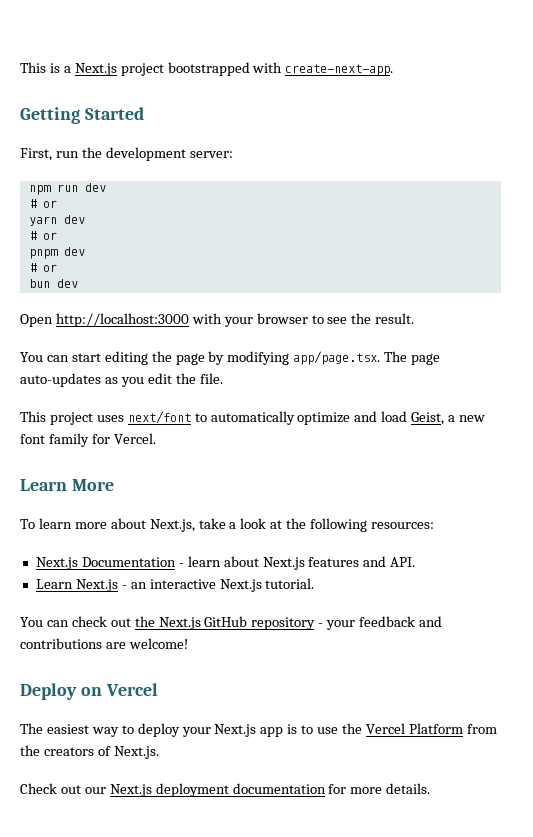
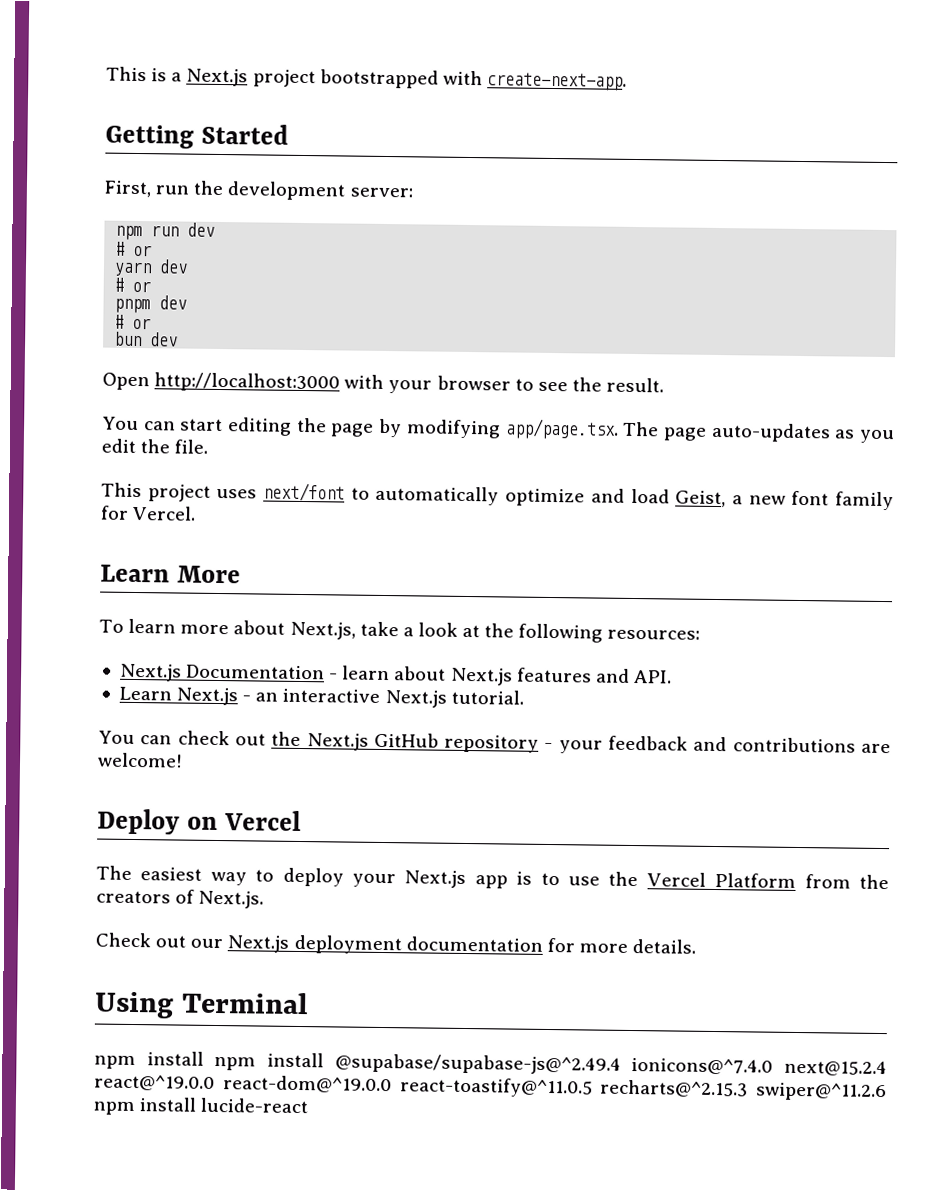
(431, 788) none -> [94,991,308,1019] [94,1051,887,1077] [94,1074,887,1102] [93,1097,309,1116] // Using Terminal // npm install npm install @supabase/supabase-js@^2.49.4 ionicons@^7.4.0 next@15.2.4 react@^19.0.0 react-dom@^19.0.0 react-toastify@^11.0.5 recharts@^2.15.3 swiper@^11.2.6 npm install lucide-react

